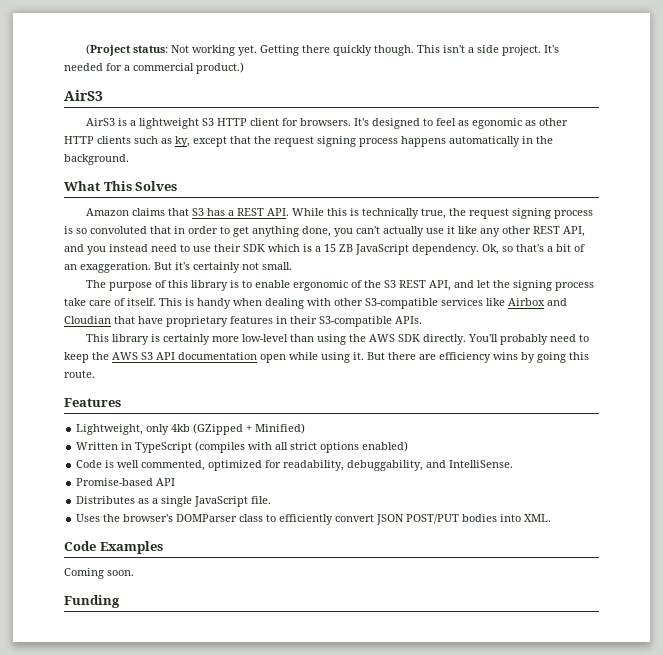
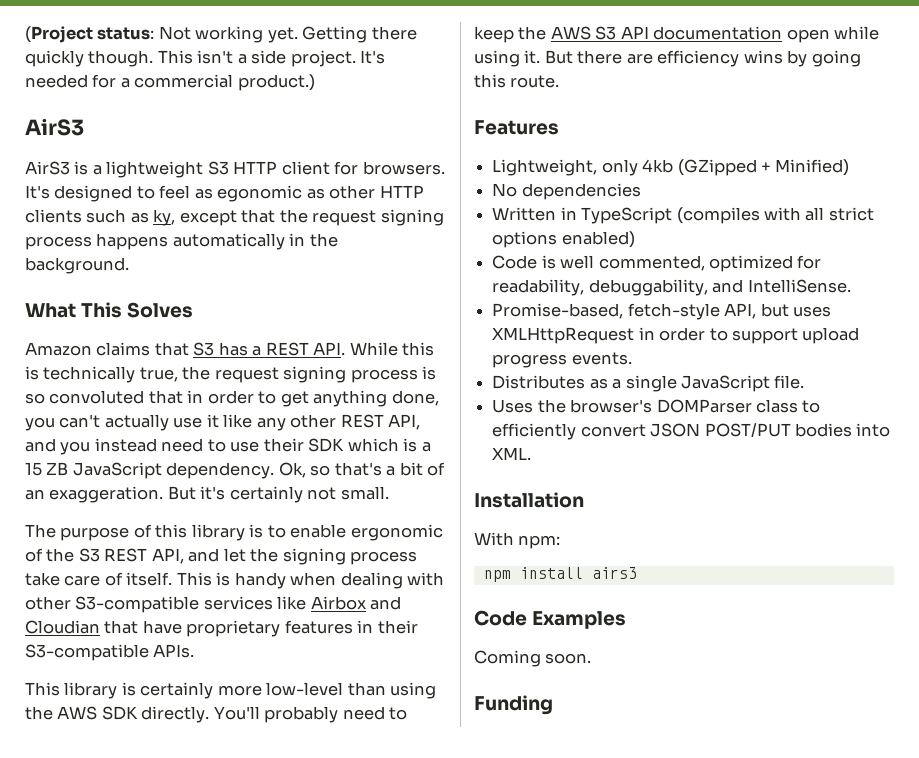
(306, 428) none -> [492,183,641,200] // No dependencies
[76,478,176,486] Promise-based API -> [492,303,831,320] [492,327,860,344] [492,352,632,368] Promise-based, fetch-style API, but uses XMLHttpRequest in order to support upload progress events.
(552, 518) none -> [474,492,584,508] [474,532,561,549] [483,567,637,582] // Installation // With npm: // npm install airs3

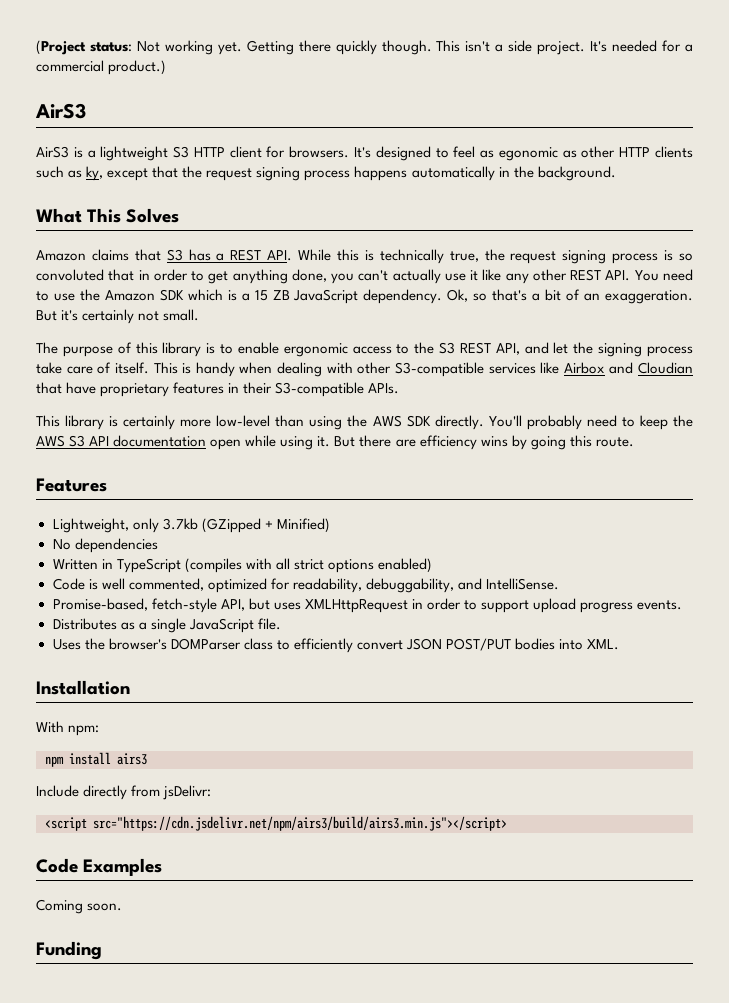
[388,414,421,430] [25,438,157,455] API, and you instead -> [605,270,659,281] API. You
[263,438,304,452] their -> [79,289,155,301] the Amazon
[25,548,43,562] of -> [352,344,410,354] access to
[642,159,674,173] 4kb -> [162,518,198,530] 3.7kb
(637, 573) none -> [36,785,212,800] [45,816,507,831] // Include directly from jsDelivr: // <script src="https://cdn.jsdelivr.net/npm/airs3/build/airs3.min.js"></script>

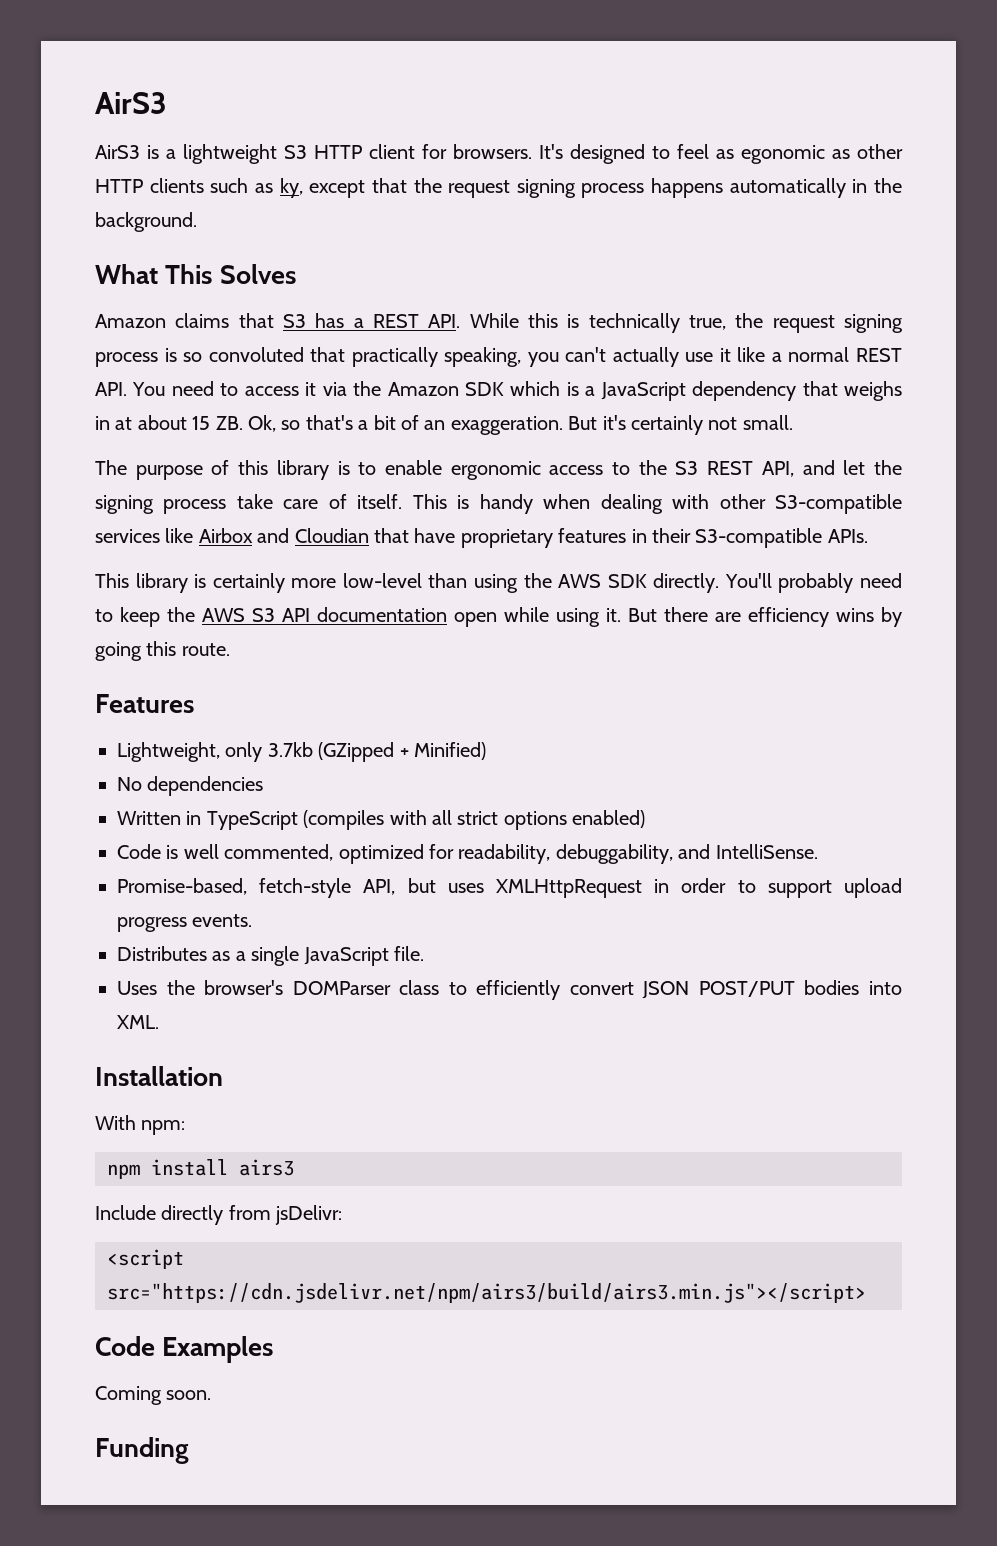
[36,40,694,55] [36,60,167,75] (Project status: Not working yet. Getting there quickly though. This isn't a side project. It's needed for a commercial product.) // -> (95, 103) none
[138,269,327,284] in order to get anything done, -> [351,347,522,367] practically speaking,
[505,269,567,284] any other -> [771,347,850,362] a normal
[53,293,75,301] use -> [244,382,347,396] access it via
[254,289,443,304] 15 ZB JavaScript dependency. -> [600,381,902,401] [95,415,243,430] JavaScript dependency that weighs in at about 15 ZB.

